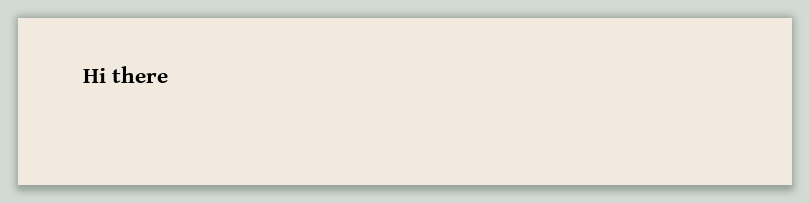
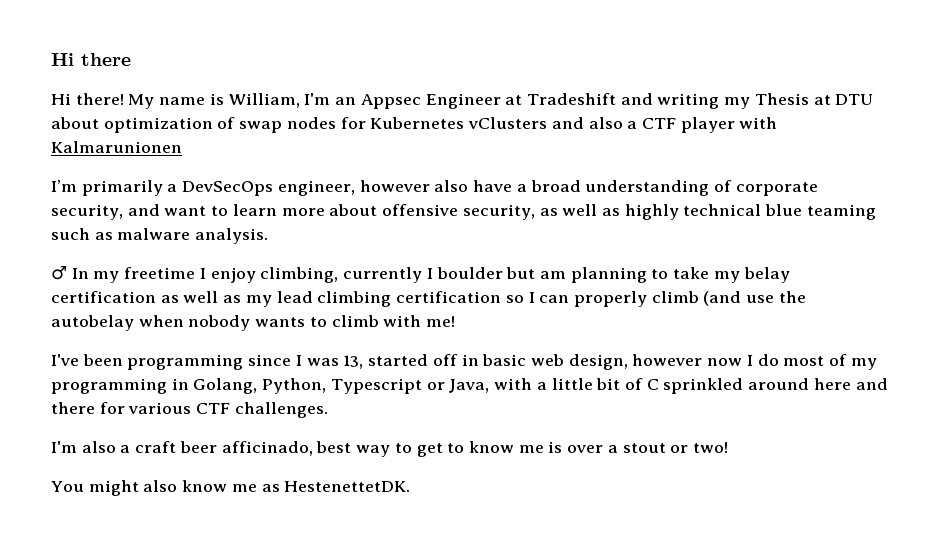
(169, 74) none -> [51,93,874,109] [51,117,778,133] [51,141,182,153] [51,180,818,196] [51,204,876,220] [51,228,269,244] [51,266,790,283] [51,291,806,307] [51,315,456,331] [51,354,877,370] [51,378,888,394] [51,402,328,418] [51,441,729,457] [51,480,411,496] // Hi there! My name is William, I'm an Appsec Engineer at Tradeshift and writing my Thesis at DTU about optimization of swap nodes for Kubernetes vClusters and also a CTF player with Kalmarunionen // I’m primarily a DevSecOps engineer, however also have a broad understanding of corporate security, and want to learn more about offensive security, as well as highly technical blue teaming such as malware analysis. // ♂ In my freetime I enjoy climbing, currently I boulder but am planning to take my belay certification as well as my lead climbing certification so I can properly climb (and use the autobelay when nobody wants to climb with me! // I've been programming since I was 13, started off in basic web design, however now I do most of my programming in Golang, Python, Typescript or Java, with a little bit of C sprinkled around here and there for various CTF challenges. // I'm also a craft beer afficinado, best way to get to know me is over a stout or two! // You might also know me as HestenettetDK.

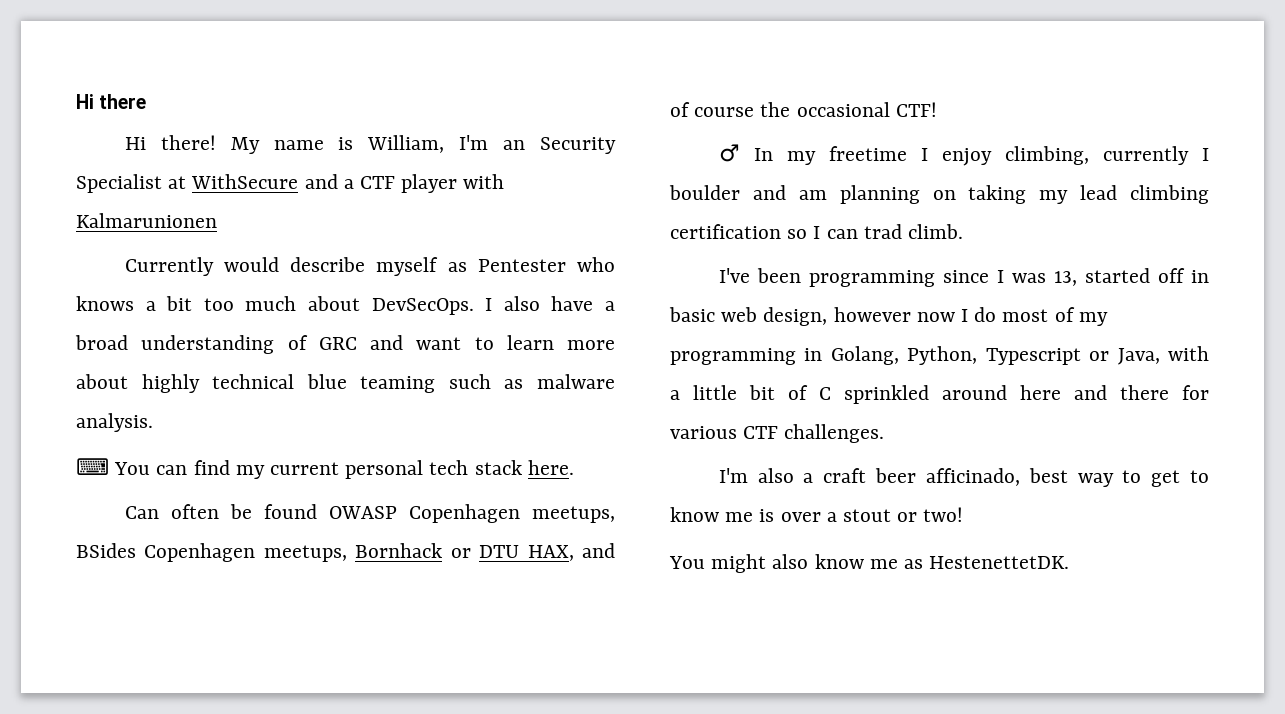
[360,93,874,109] [51,117,623,133] Appsec Engineer at Tradeshift and writing my Thesis at DTU about optimization of swap nodes for Kubernetes vClusters and also -> [539,137,616,154] [76,174,338,193] Security Specialist at WithSecure and
[51,180,430,196] I’m primarily a DevSecOps engineer, however -> [124,257,615,276] [76,296,493,315] Currently would describe myself as Pentester who knows a bit too much about DevSecOps. I
[735,182,818,196] [51,204,123,220] corporate security, -> [318,337,357,350] GRC
[382,204,620,220] offensive security, as well as -> (128, 381) none
(269, 236) none -> [76,458,574,479] [124,504,615,523] [76,543,616,562] [670,102,937,117] // ⌨ You can find my current personal tech stack here. // Can often be found OWASP Copenhagen meetups, BSides Copenhagen meetups, Bornhack or DTU HAX, and of course the occasional CTF!
[506,267,536,279] but -> [752,185,786,200] and
[651,267,790,283] [51,291,242,303] to take my belay certification as well as -> [932,185,1027,204] on taking
[573,291,806,307] [51,315,456,331] properly climb (and use the autobelay when nobody wants to climb with me! -> [863,224,964,239] trad climb.

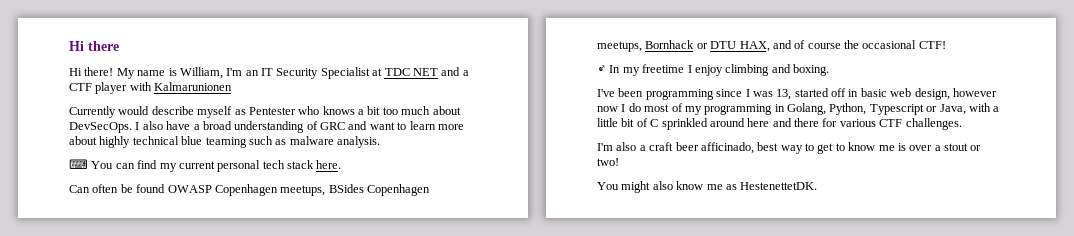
(526, 145) none -> [261,68,273,76] IT
[191,174,299,189] WithSecure -> [384,68,438,76] TDC NET
[1004,146,1209,165] [669,185,1209,204] [670,224,964,239] climbing, currently I boulder and am planning on taking my lead climbing certification so I can trad climb. -> [725,64,829,76] climbing and boxing.

